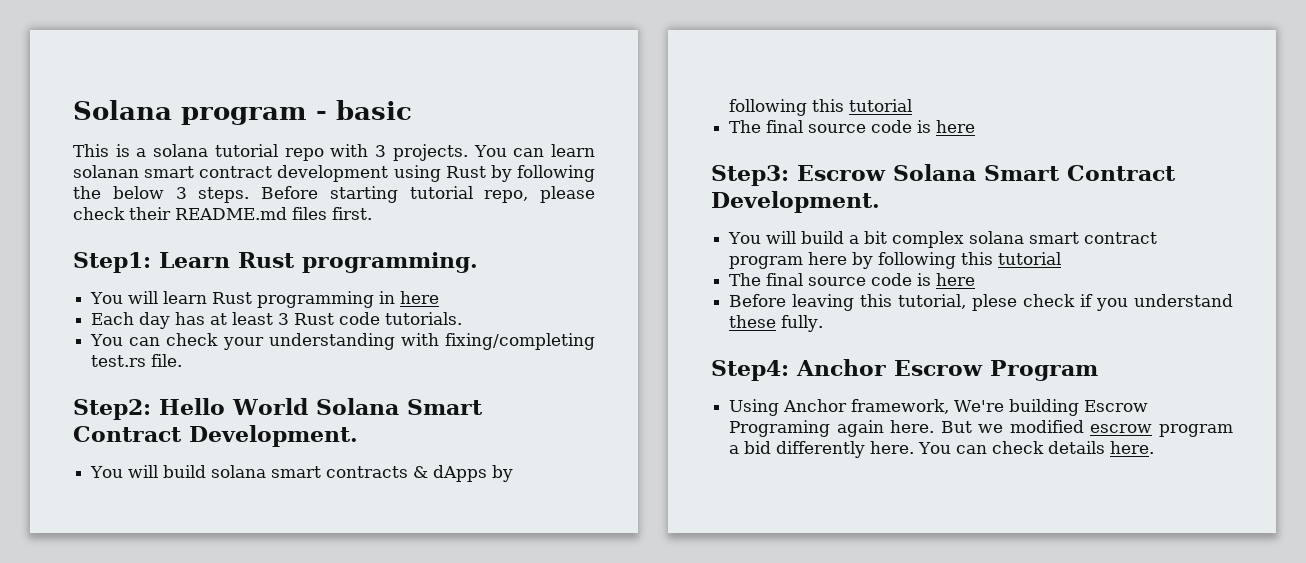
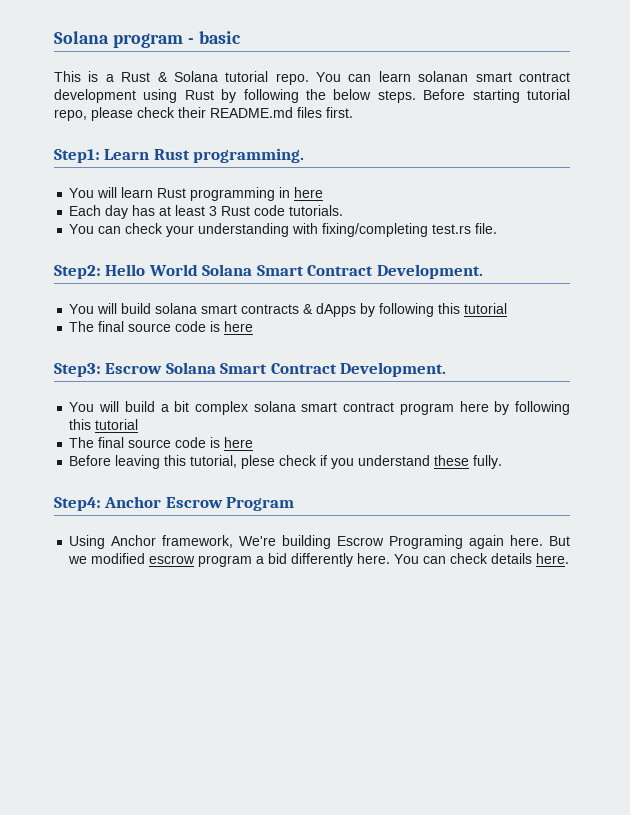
[153,144,468,161] solana tutorial repo with 3 projects. -> [121,71,309,85] Rust & Solana tutorial repo.
[175,187,187,199] 3 -> (372, 94) none

